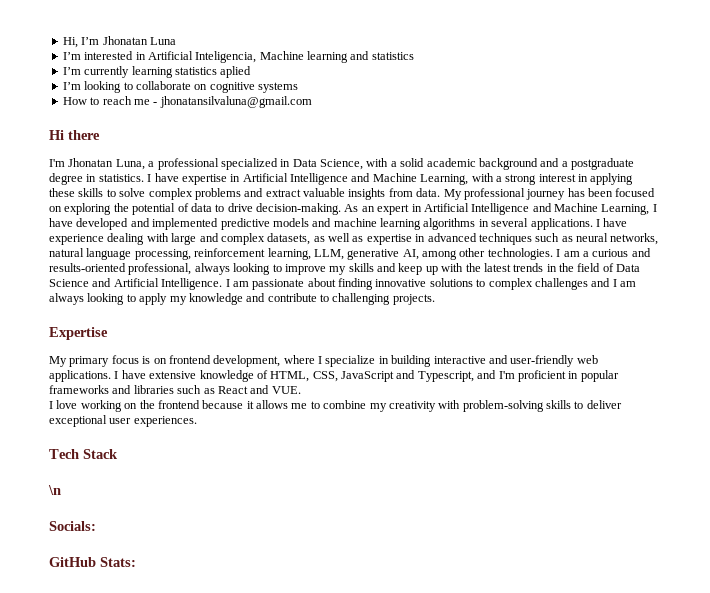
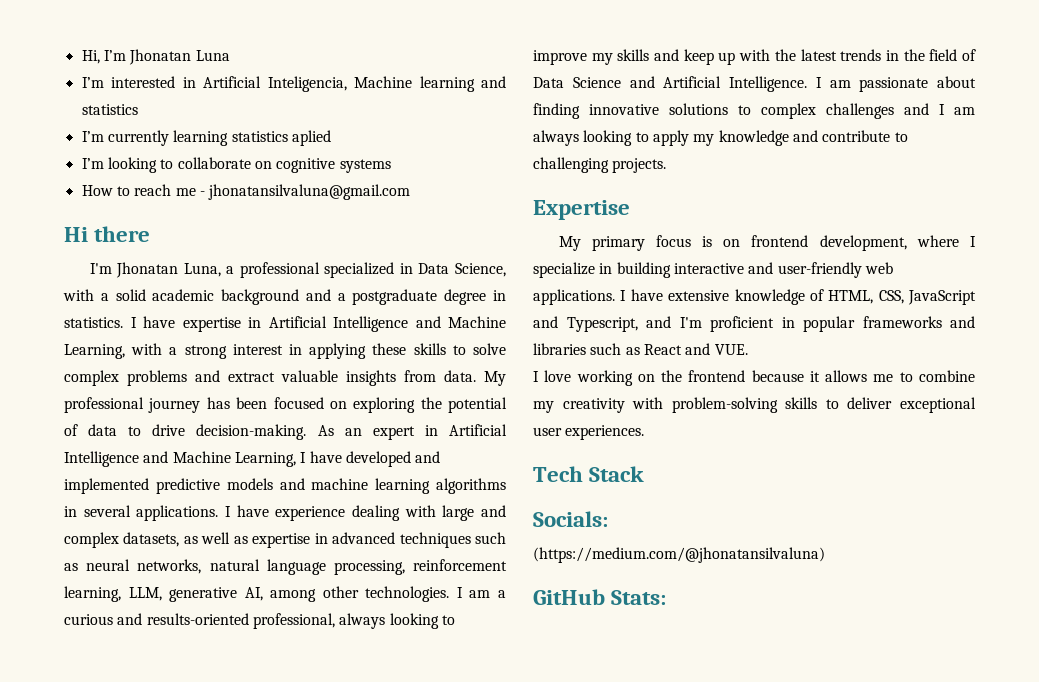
[48,485,61,495] [49,521,96,531] \n // Socials: -> [533,511,608,527] [533,547,825,563] Socials: // (https://medium.com/@jhonatansilvaluna)

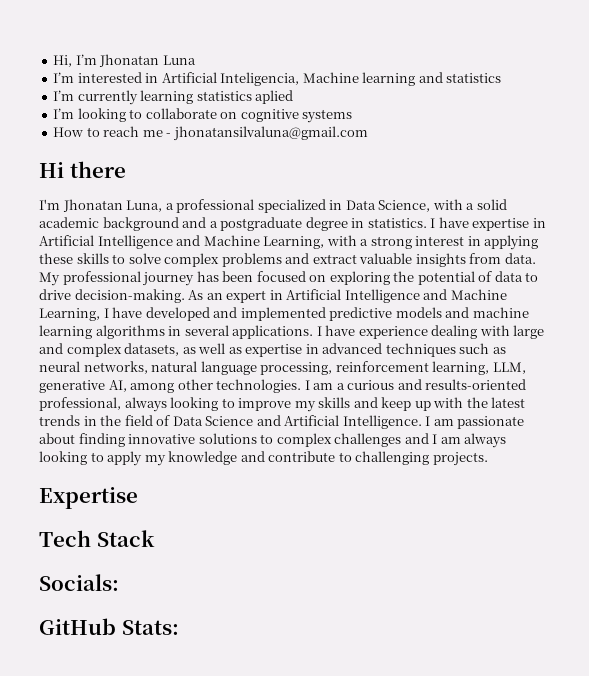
[558,235,977,251] [533,262,893,278] [533,289,976,305] [533,316,975,332] [533,343,748,355] [533,370,975,386] [533,397,976,413] [533,425,645,440] // My primary focus is on frontend development, where I specialize in building interactive and user-friendly web applications. I have extensive knowledge of HTML, CSS, JavaScript and Typescript, and I'm proficient in popular frameworks and libraries such as React and VUE. // I love working on the frontend because it allows me to combine my creativity with problem-solving skills to deliver exceptional user experiences. -> (138, 498) none
[533,547,825,563] // (https://medium.com/@jhonatansilvaluna) -> (119, 582) none

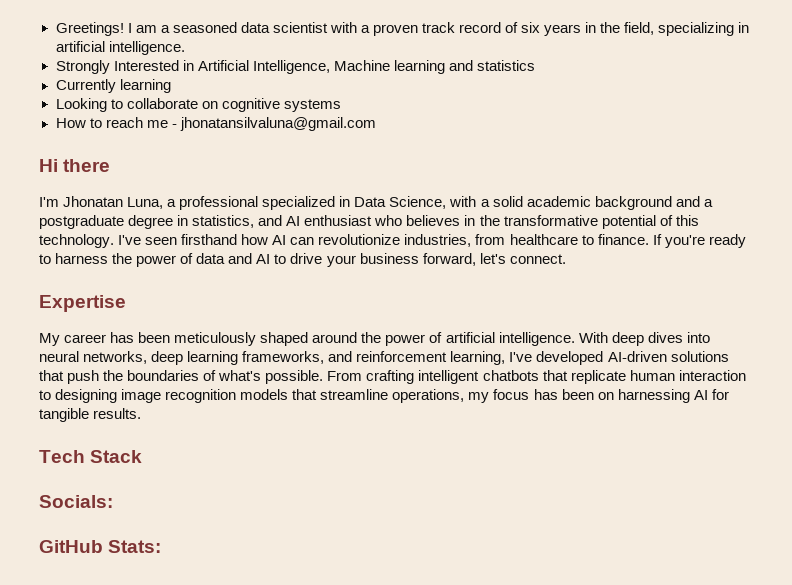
[53,54,196,67] [53,72,300,86] Hi, I’m Jhonatan Luna // I’m interested in Artificial Inteligencia, -> [55,22,750,36] [55,41,185,55] [55,60,330,74] Greetings! I am a seasoned data scientist with a proven track record of six years in the field, specializing in artificial intelligence. // Strongly Interested in Artificial Intelligence,
[53,90,294,105] [53,108,126,122] I’m currently learning statistics aplied // I’m looking -> [55,79,171,93] [55,98,107,112] Currently learning // Looking
[367,217,546,231] [39,235,539,250] [39,253,536,267] [39,271,539,286] [39,289,507,303] [39,307,529,321] [39,325,545,339] [39,343,506,357] [39,361,526,375] [39,379,527,393] [39,397,526,412] [39,415,525,429] [39,433,507,448] [39,451,488,466] [39,487,138,509] statistics. I have expertise in Artificial Intelligence and Machine Learning, with a strong interest in applying these skills to solve complex problems and extract valuable insights from data. My professional journey has been focused on exploring the potential of data to drive decision-making. As an expert in Artificial Intelligence and Machine Learning, I have developed and implemented predictive models and machine learning algorithms in several applications. I have experience dealing with large and complex datasets, as well as expertise in advanced techniques such as neural networks, natural language processing, reinforcement learning, LLM, generative AI, among other technologies. I am a curious and results-oriented professional, always looking to improve my skills and keep up with the latest trends in the field of Data Science and Artificial Intelligence. I am passionate about finding innovative solutions to complex challenges and I am always looking to apply my knowledge and contribute to challenging projects. // Expertise -> [192,215,699,229] [39,234,746,248] [39,253,566,267] [39,295,126,312] [39,332,710,346] [39,351,729,365] [39,370,746,384] [39,389,729,403] [39,408,142,422] statistics, and AI enthusiast who believes in the transformative potential of this technology. I've seen firsthand how AI can revolutionize industries, from healthcare to finance. If you're ready to harness the power of data and AI to drive your business forward, let's connect. // Expertise // My career has been meticulously shaped around the power of artificial intelligence. With deep dives into neural networks, deep learning frameworks, and reinforcement learning, I've developed AI-driven solutions that push the boundaries of what's possible. From crafting intelligent chatbots that replicate human interaction to designing image recognition models that streamline operations, my focus has been on harnessing AI for tangible results.

